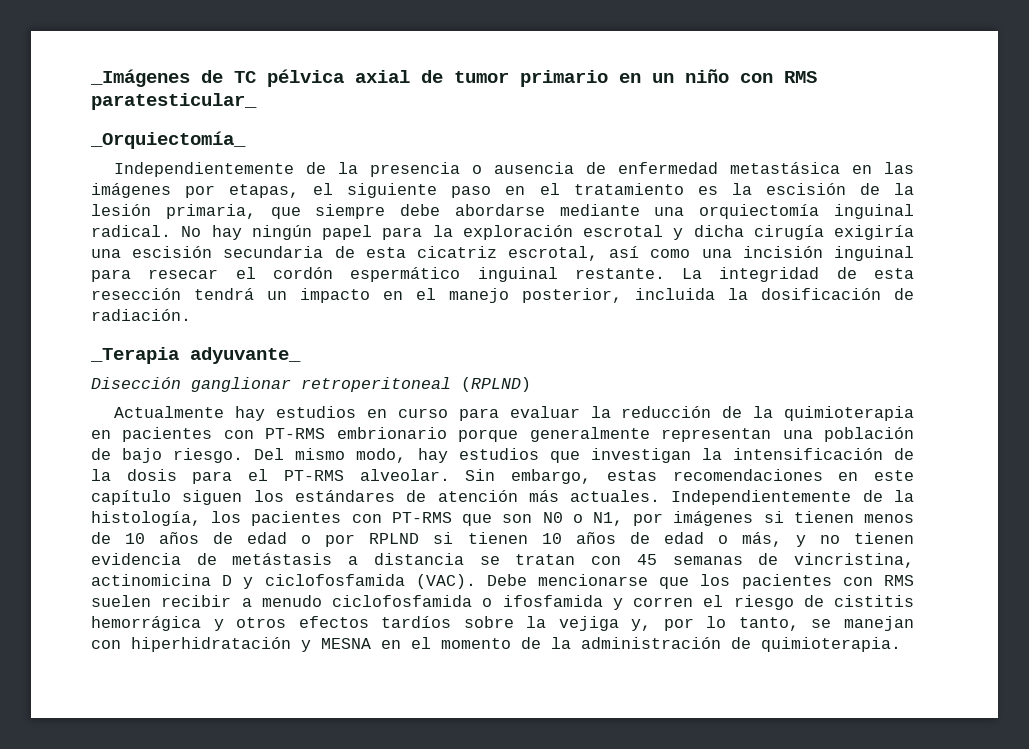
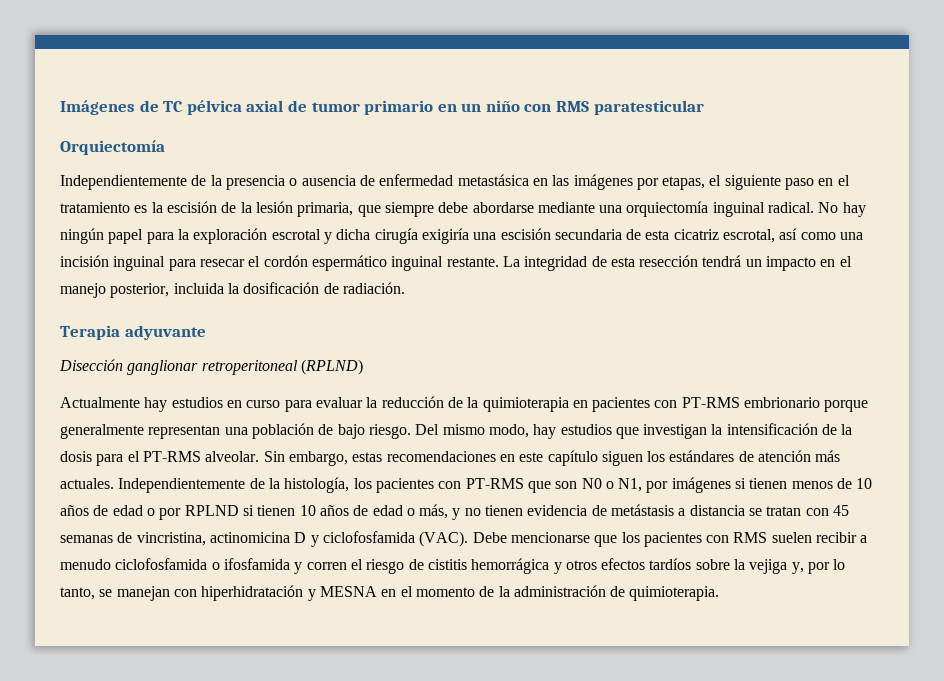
[90,69,190,87] _Imágenes -> [60,100,135,115] Imágenes
[91,93,257,110] [90,131,246,149] paratesticular_ // _Orquiectomía_ -> [593,100,704,115] [60,140,165,155] paratesticular // Orquiectomía
[90,347,301,364] _Terapia adyuvante_ -> [60,325,206,340] Terapia adyuvante

